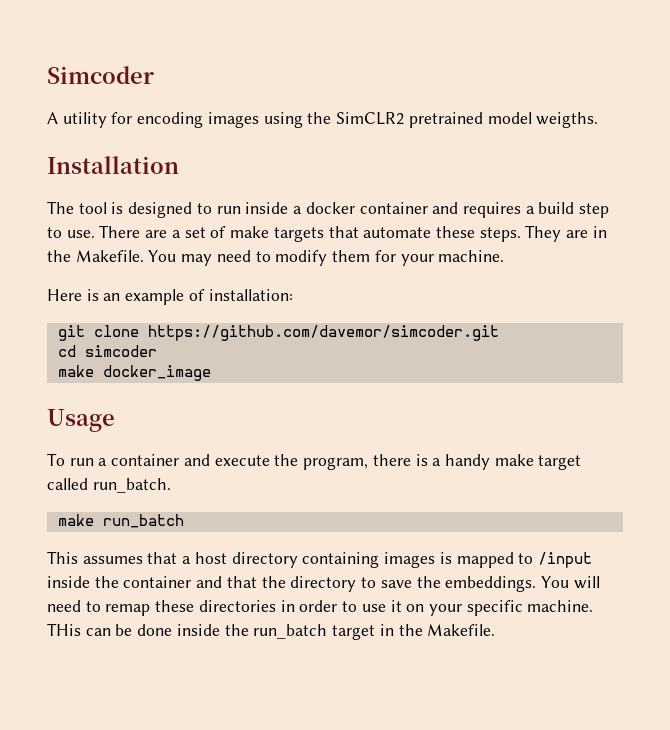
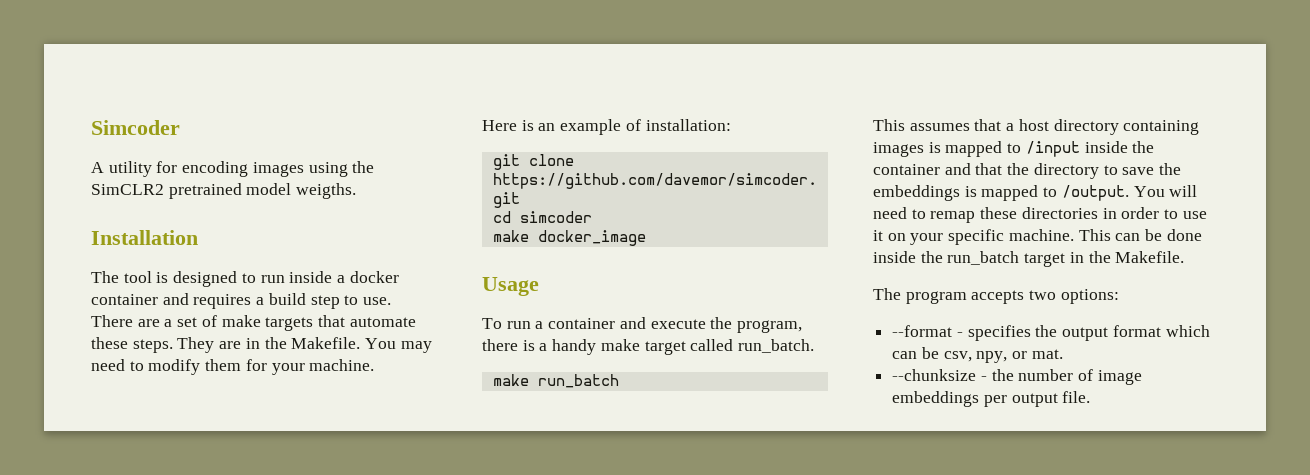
[445,576,537,592] embeddings. -> [873,185,1129,201] embeddings is mapped to /output.
[47,623,81,636] THis -> [1078,229,1111,241] This
(496, 630) none -> [873,288,1119,304] [892,325,1210,341] [892,347,1063,363] [892,369,1142,385] [892,391,1091,407] // The program accepts two options: // --format - specifies the output format which can be csv, npy, or mat. // --chunksize - the number of image embeddings per output file.

